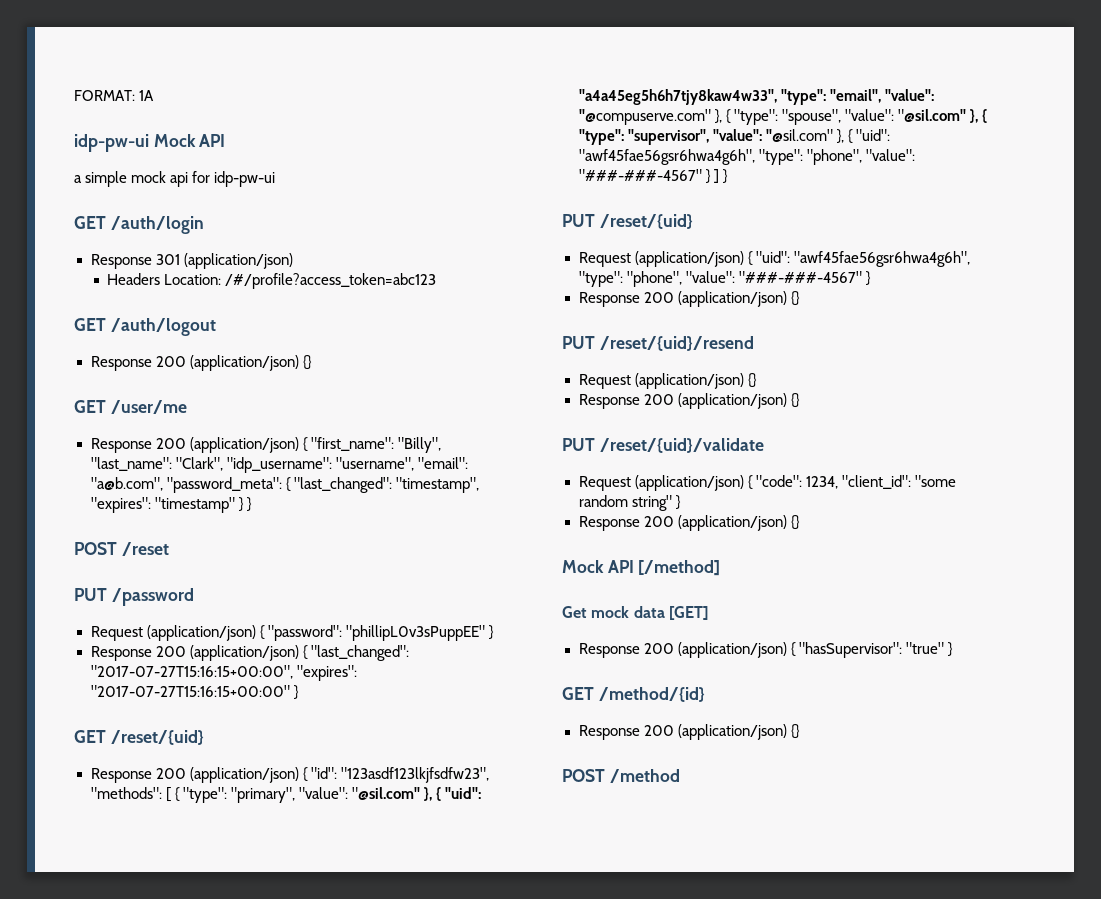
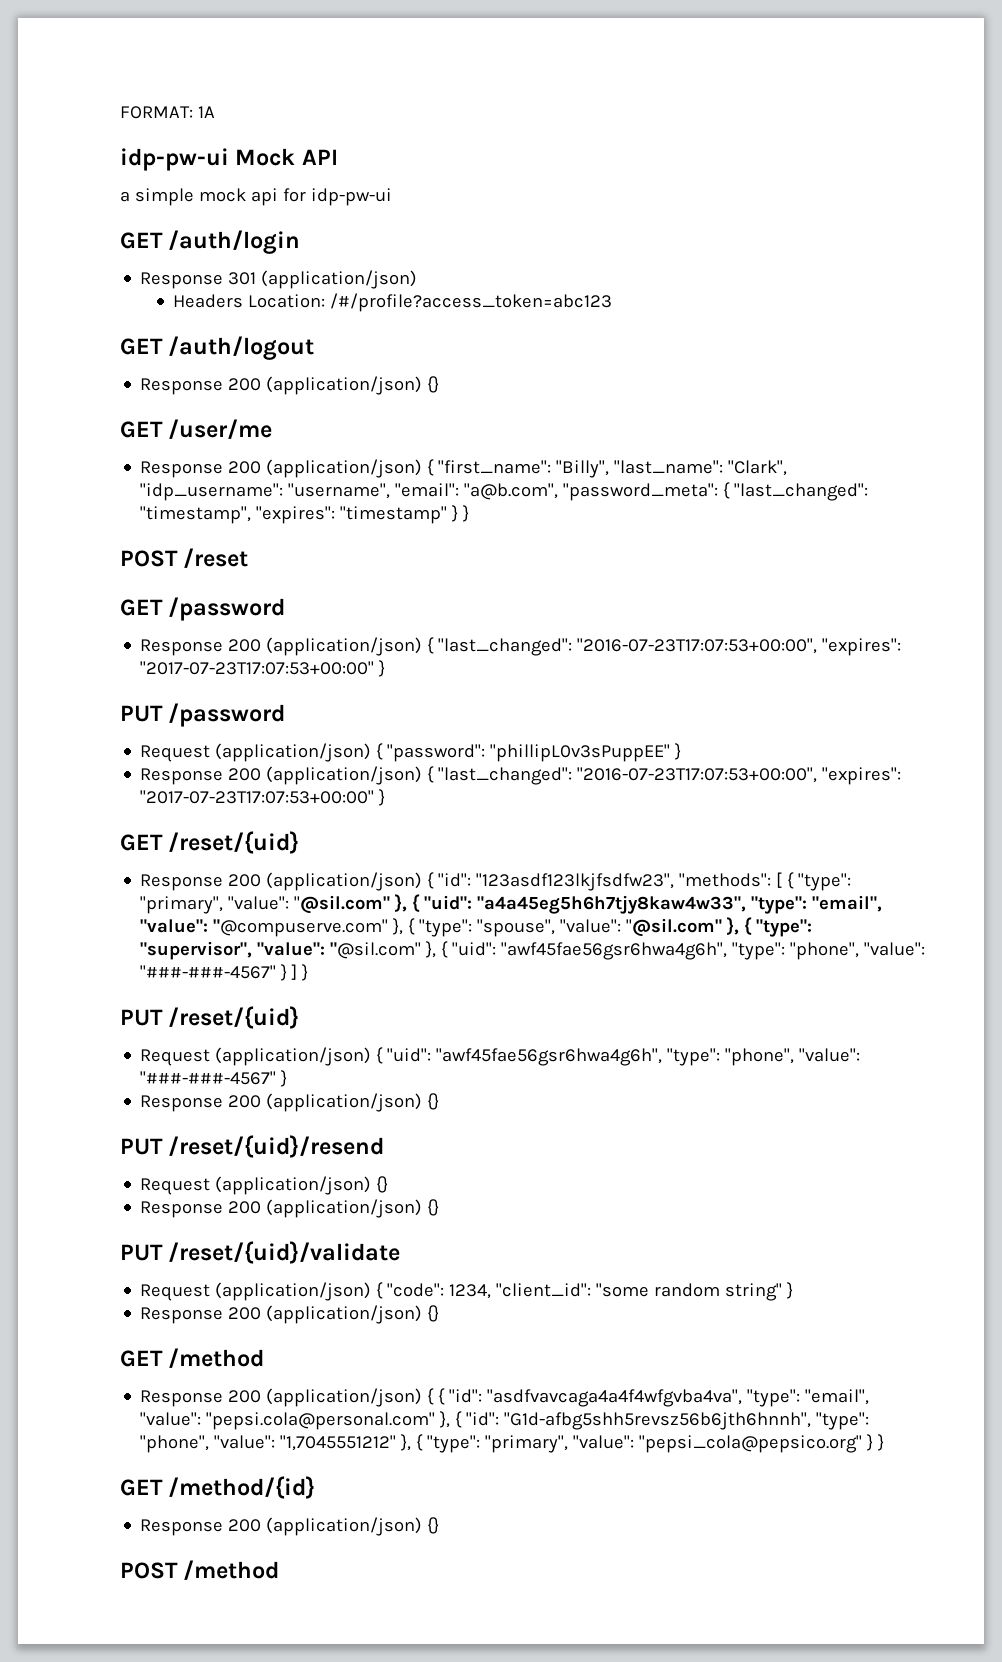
(169, 549) none -> [120,597,286,621] [140,637,902,656] [140,660,386,677] // GET /password // Response 200 (application/json) { "last_changed": "2016-07-23T17:07:53+00:00", "expires": "2017-07-23T17:07:53+00:00" }
[90,665,357,681] [90,685,290,697] "2017-07-27T15:16:15+00:00", "expires": "2017-07-27T15:16:15+00:00" -> [577,767,902,785] [140,790,375,804] "2016-07-23T17:07:53+00:00", "expires": "2017-07-23T17:07:53+00:00"
[562,560,721,576] [562,606,708,620] [578,642,944,658] Mock API [/method] // Get mock data [GET] // Response 200 (application/json) { "hasSupervisor": "true" -> [120,1348,265,1368] [140,1388,870,1407] [140,1411,870,1430] [140,1434,874,1453] GET /method // Response 200 (application/json) { { "id": "asdfvavcaga4a4f4wfgvba4va", "type": "email", "value": "pepsi.cola@personal.com" }, { "id": "G1d-afbg5shh5revsz56b6jth6hnnh", "type": "phone", "value": "1,7045551212" }, { "type": "primary", "value": "pepsi_cola@pepsico.org" }

